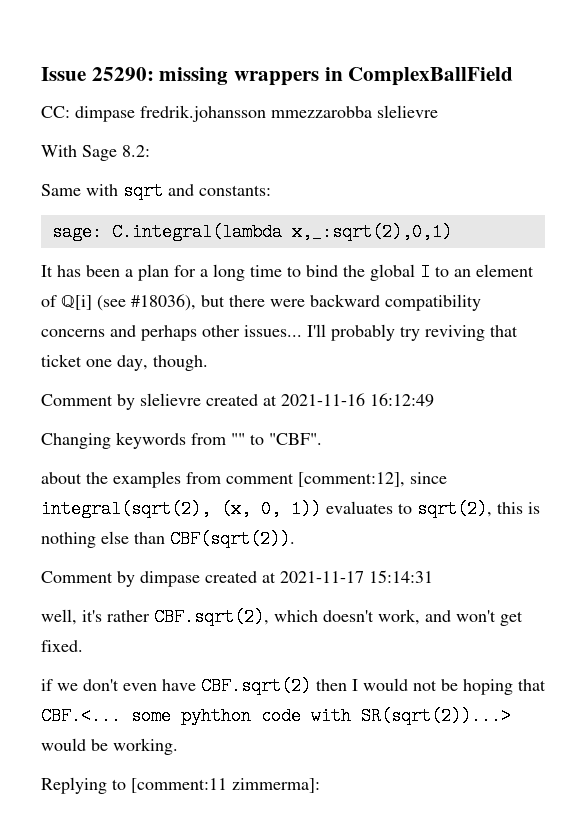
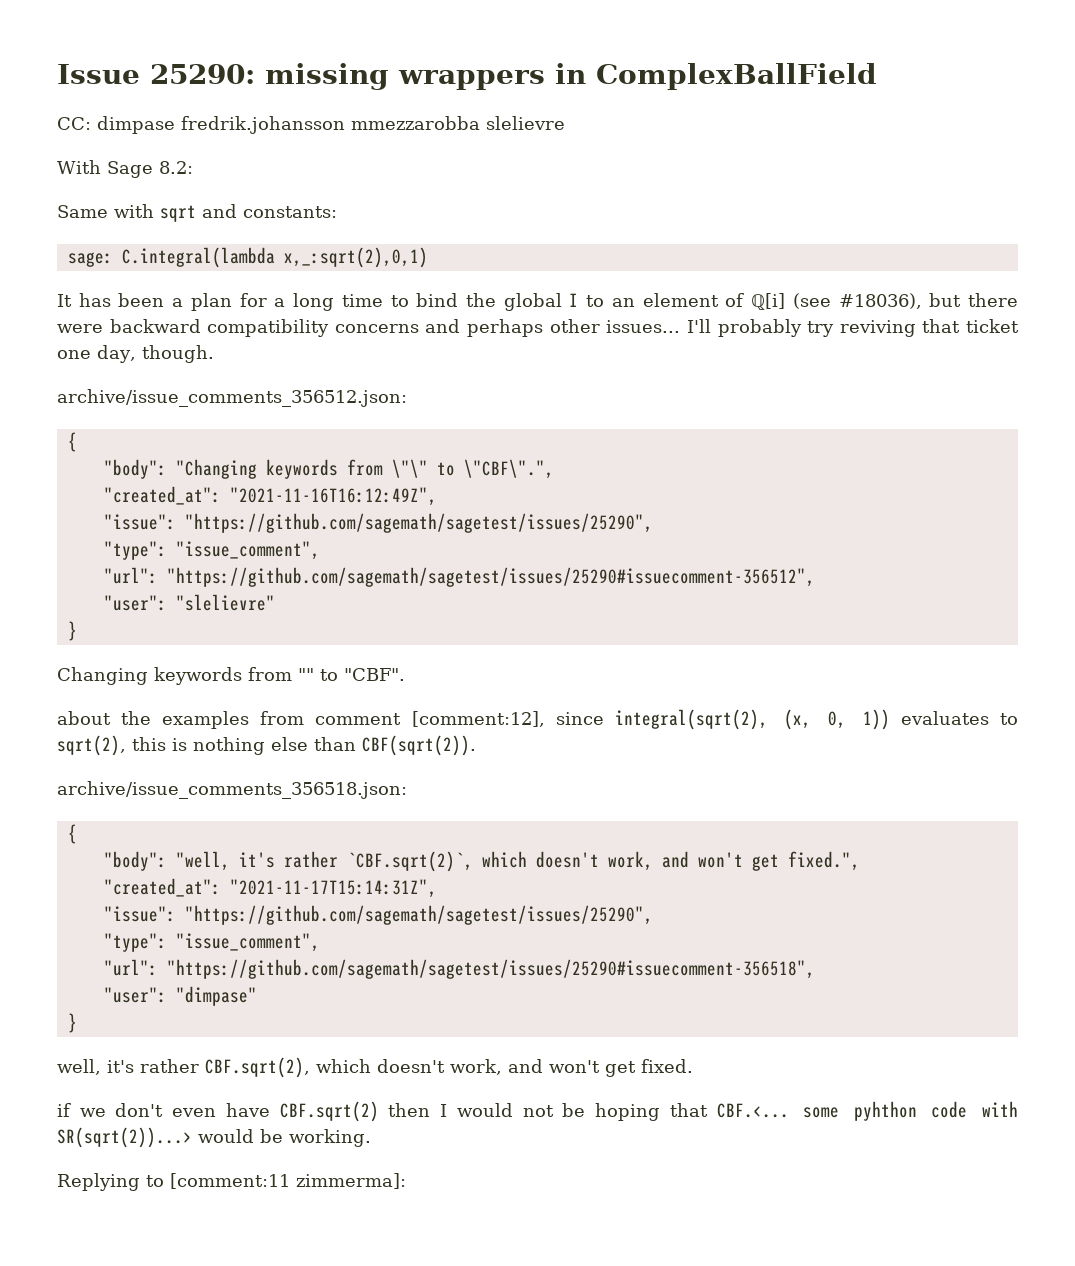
[41,393,434,410] Comment by slelievre created at 2021-11-16 16:12:49 -> [57,389,407,407] [67,432,77,452] [103,459,554,479] [103,486,437,506] [103,513,653,533] [103,541,320,560] [103,567,815,587] [103,594,275,611] [67,621,77,641] archive/issue_comments_356512.json: // { // "body": "Changing keywords from \"\" to \"CBF\".", // "created_at": "2021-11-16T16:12:49Z", // "issue": "https://github.com/sagemath/sagetest/issues/25290", // "type": "issue_comment", // "url": "https://github.com/sagemath/sagetest/issues/25290#issuecomment-356512", // "user": "slelievre" // }
[41,570,433,587] Comment by dimpase created at 2021-11-17 15:14:31 -> [57,781,407,799] [67,824,77,844] [103,851,860,872] [103,878,437,898] [103,905,653,925] [103,933,320,952] [103,959,815,979] [103,986,257,1006] [67,1013,77,1033] archive/issue_comments_356518.json: // { // "body": "well, it's rather `CBF.sqrt(2)`, which doesn't work, and won't get fixed.", // "created_at": "2021-11-17T15:14:31Z", // "issue": "https://github.com/sagemath/sagetest/issues/25290", // "type": "issue_comment", // "url": "https://github.com/sagemath/sagetest/issues/25290#issuecomment-356518", // "user": "dimpase" // }

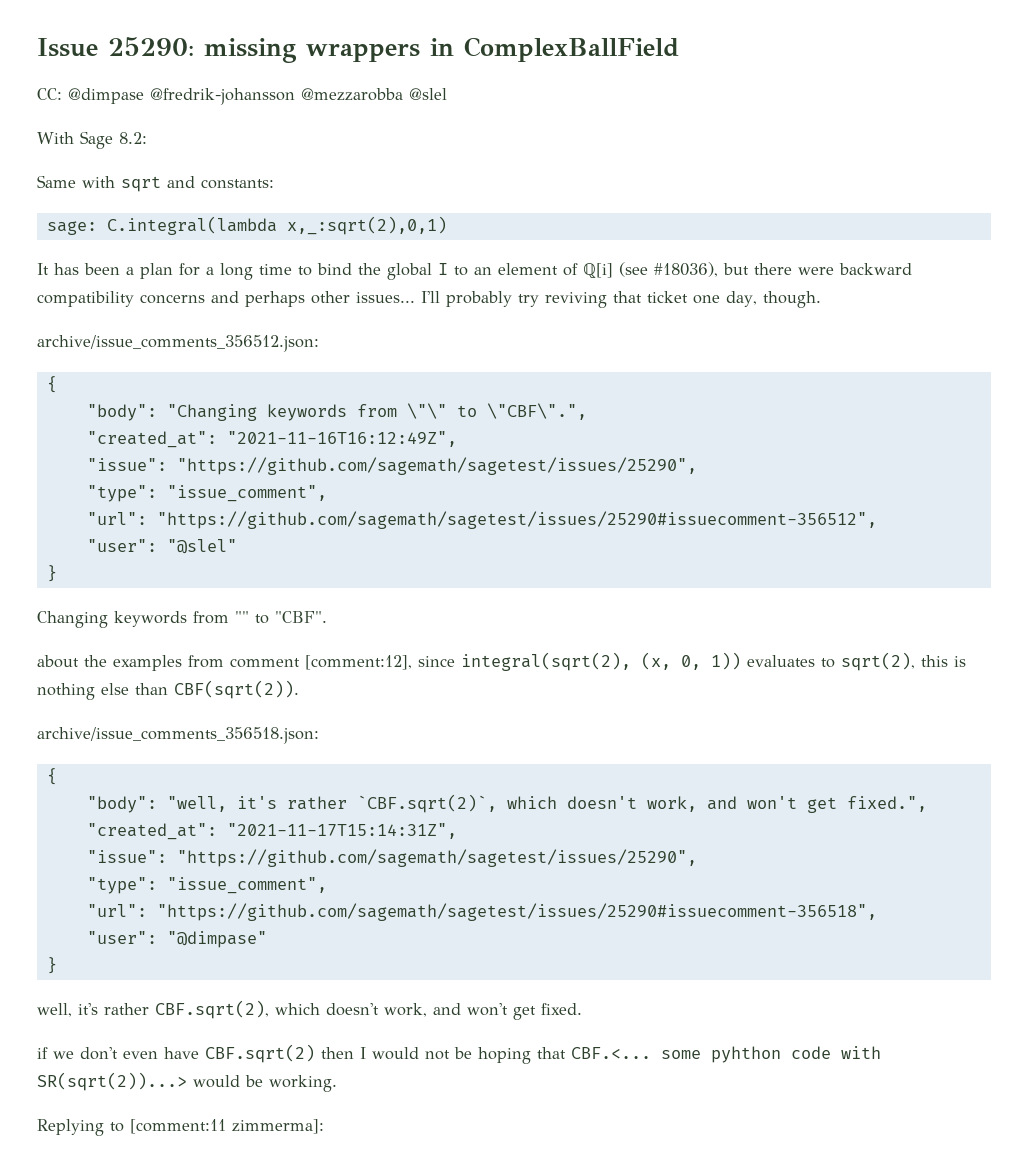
[97,116,565,134] dimpase fredrik.johansson mmezzarobba slelievre -> [68,88,447,105] @dimpase @fredrik-johansson @mezzarobba @slel
[175,594,275,611] "slelievre" -> [166,539,237,554] "@slel"
[175,986,257,1006] "dimpase" -> [166,931,267,948] "@dimpase"

